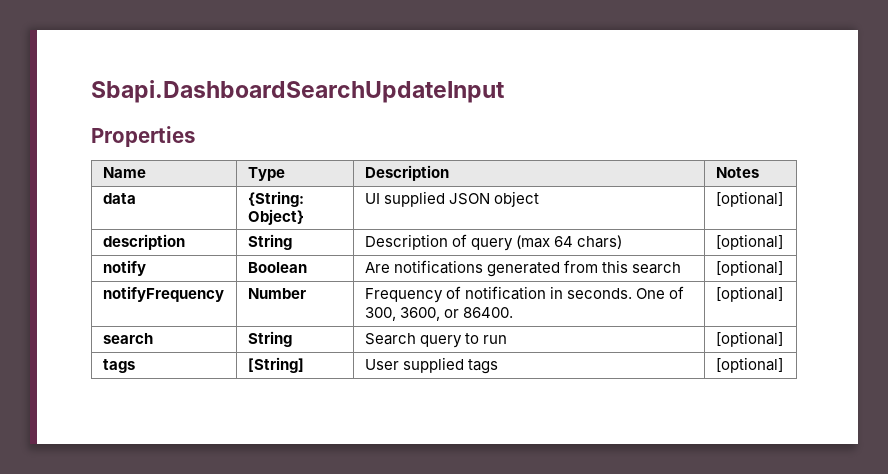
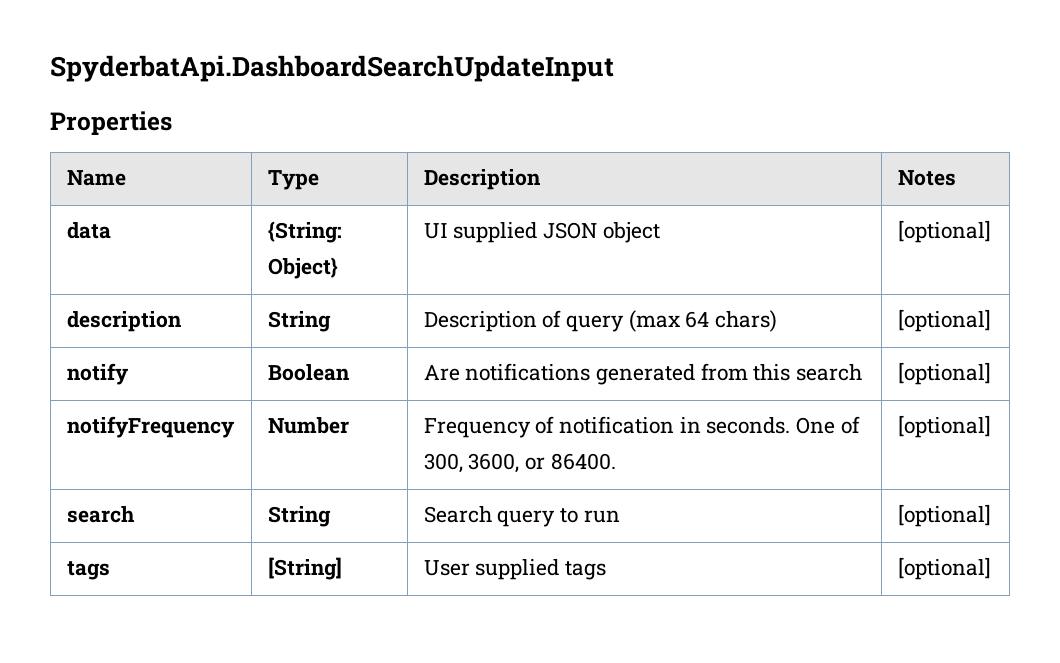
[91,80,505,103] Sbapi.DashboardSearchUpdateInput -> [50,55,614,82] SpyderbatApi.DashboardSearchUpdateInput

